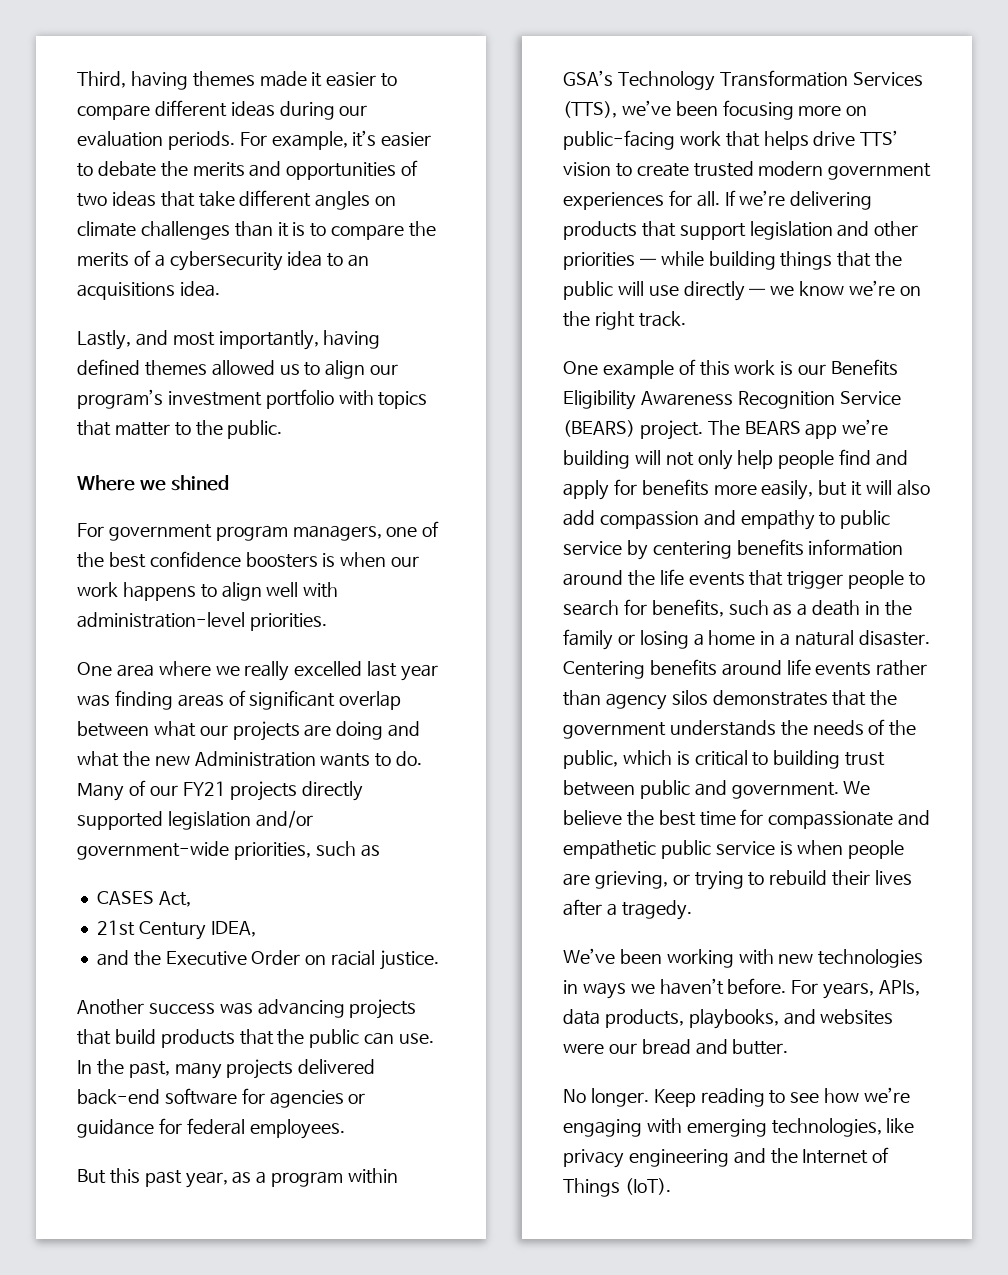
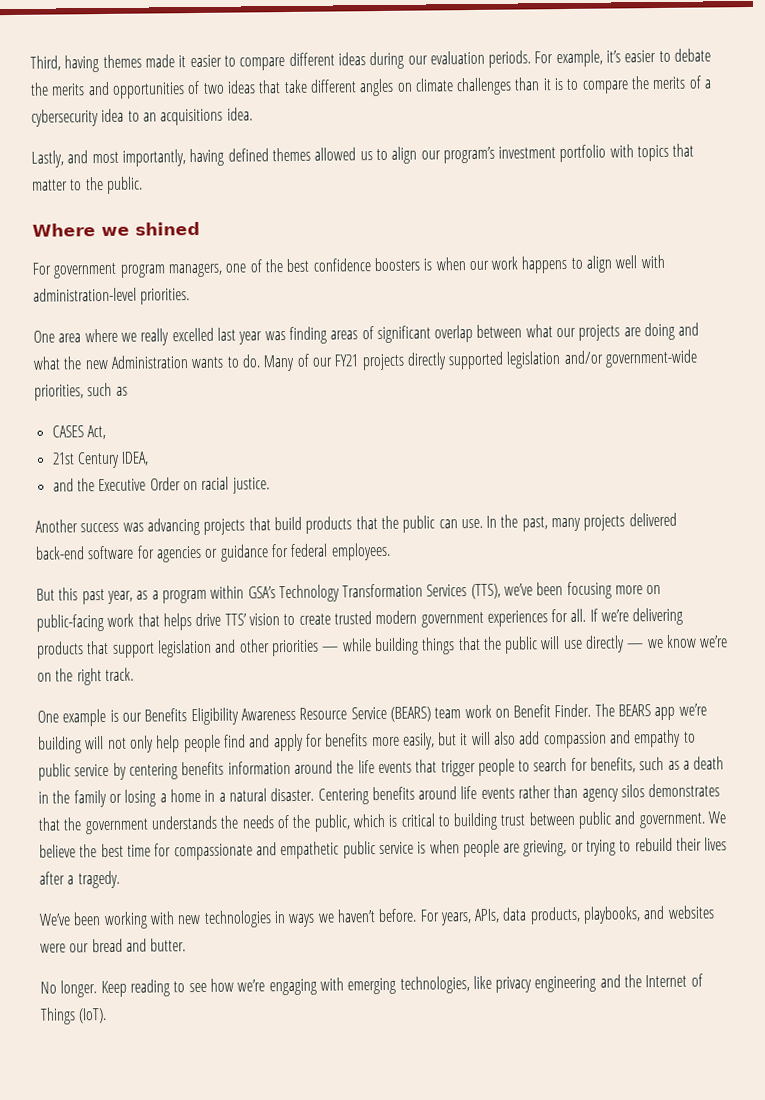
[678,359,776,376] of this work -> (107, 717) none
[737,391,835,409] Recognition -> [299,707,348,720] Resource
[639,420,703,440] project. -> [434,703,592,719] team work on Benefit Finder.

